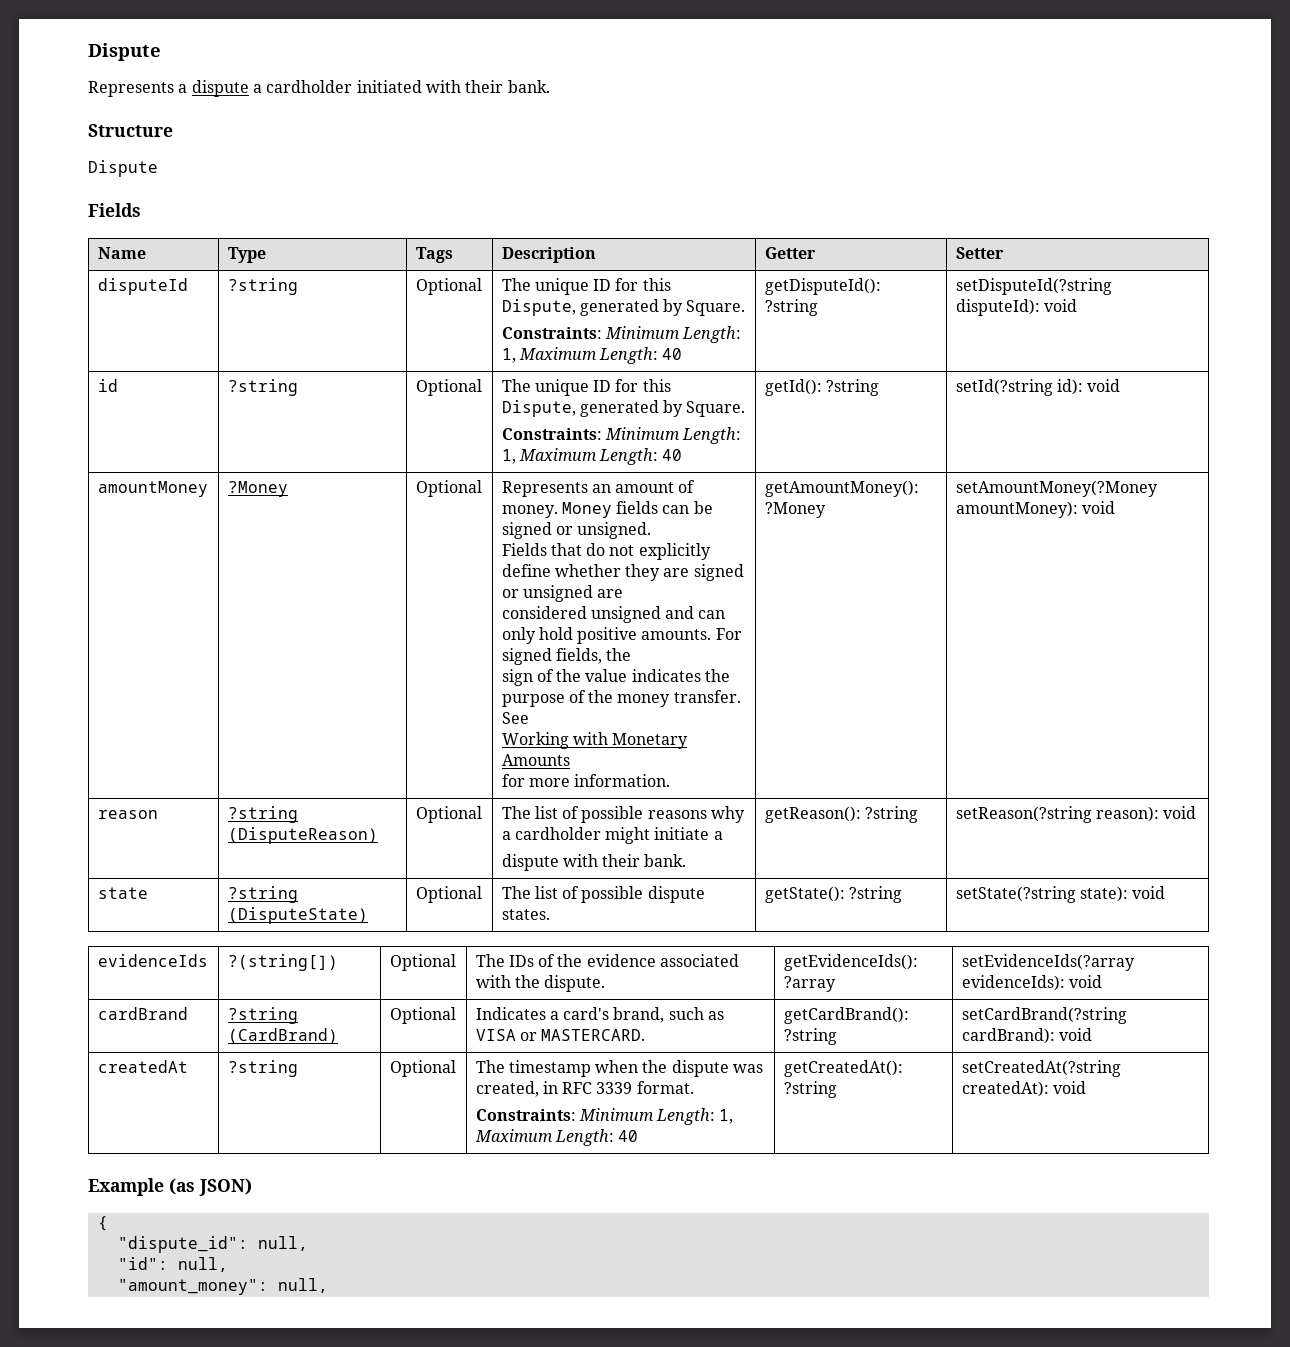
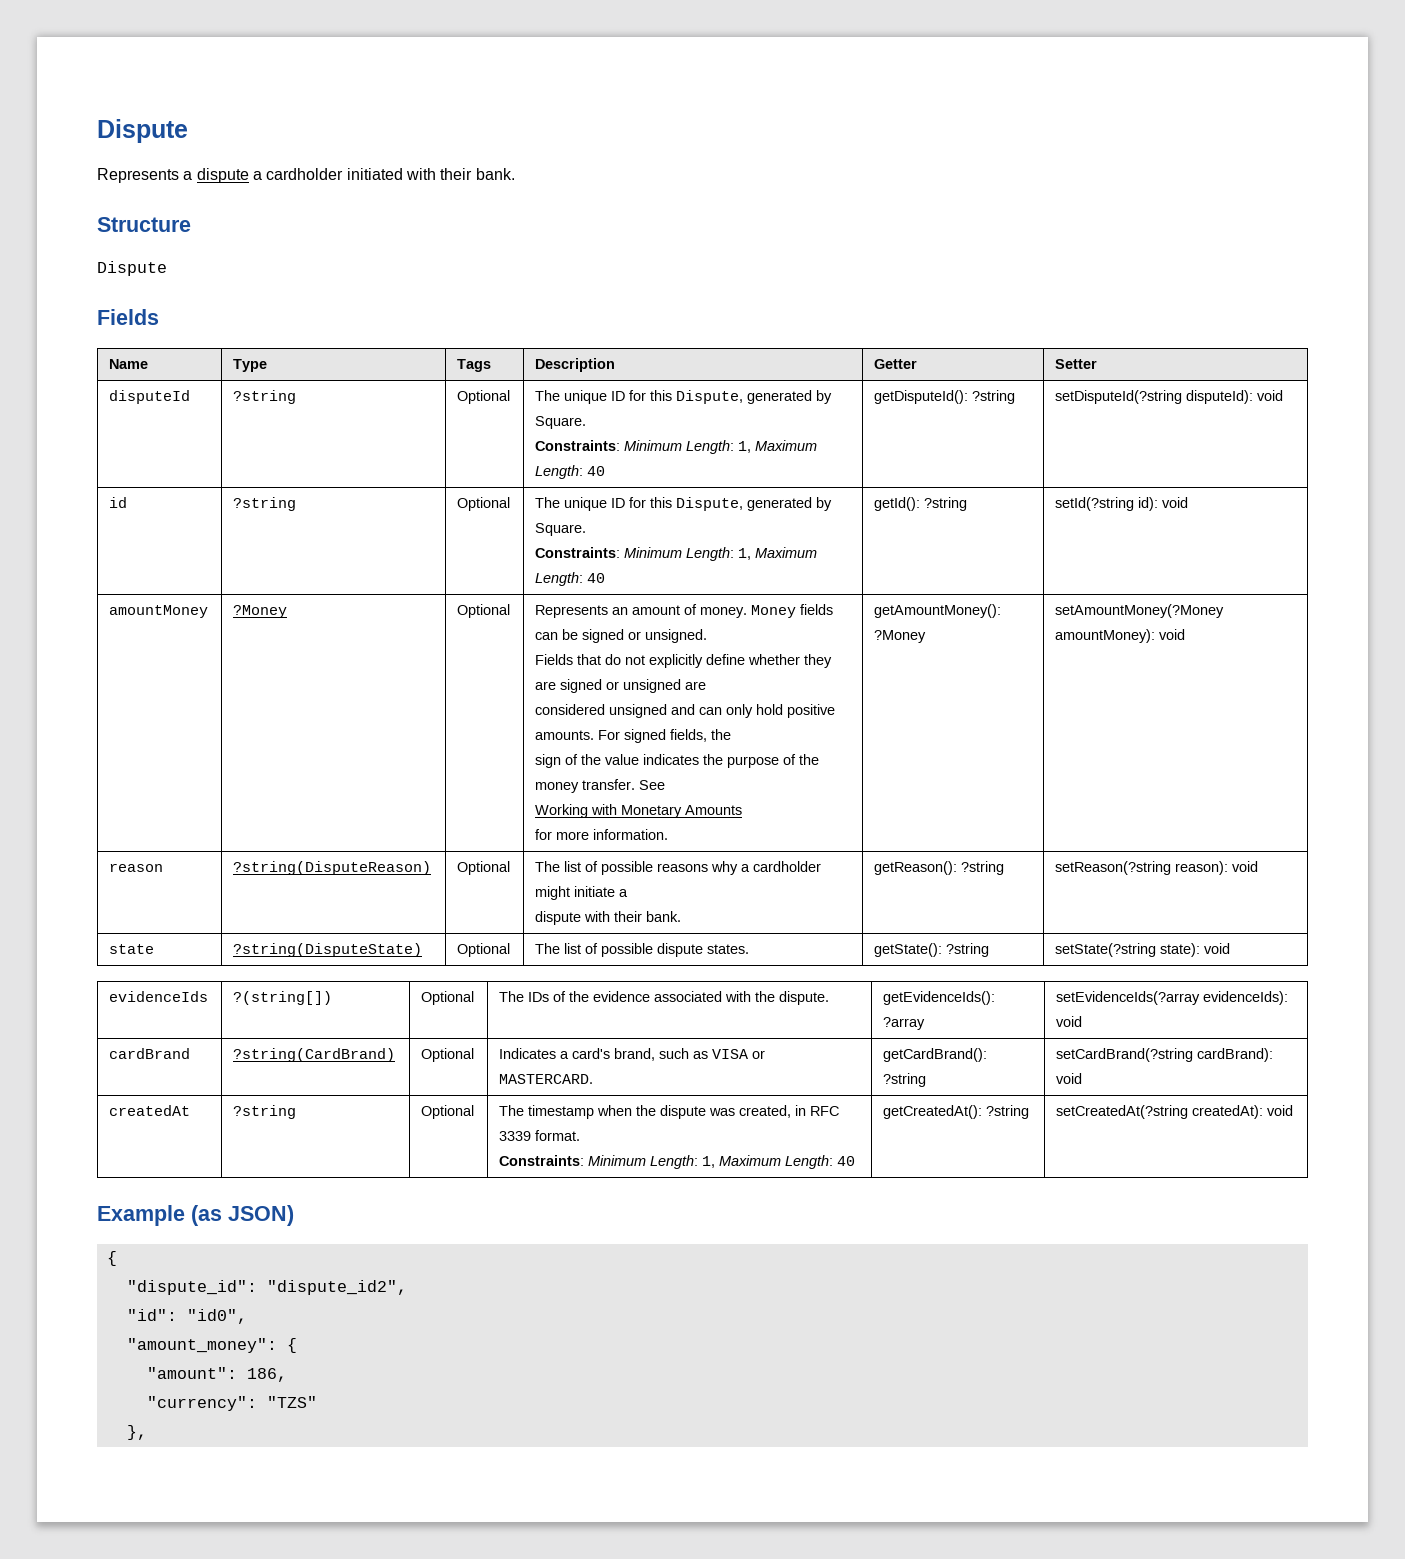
[227,806,298,823] [227,827,378,844] ?string (DisputeReason) -> [233,861,432,875] ?string(DisputeReason)
[227,886,298,903] [227,907,368,924] ?string (DisputeState) -> [233,943,423,957] ?string(DisputeState)
[227,1007,298,1024] [227,1028,338,1044] ?string (CardBrand) -> [233,1048,396,1062] ?string(CardBrand)
[257,1236,308,1251] null, -> [266,1280,407,1295] "dispute_id2",
[177,1257,228,1272] null, -> [186,1309,247,1324] "id0",
[277,1278,328,1293] null, -> [286,1338,297,1353] [146,1367,287,1382] [146,1396,317,1411] [126,1425,147,1440] { // "amount": 186, // "currency": "TZS" // },

